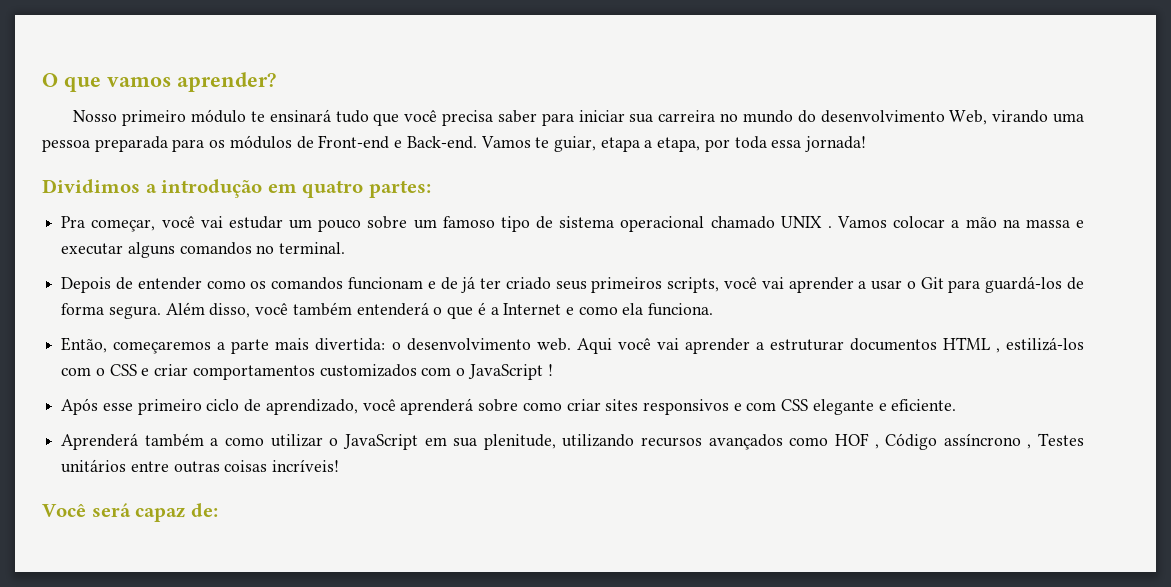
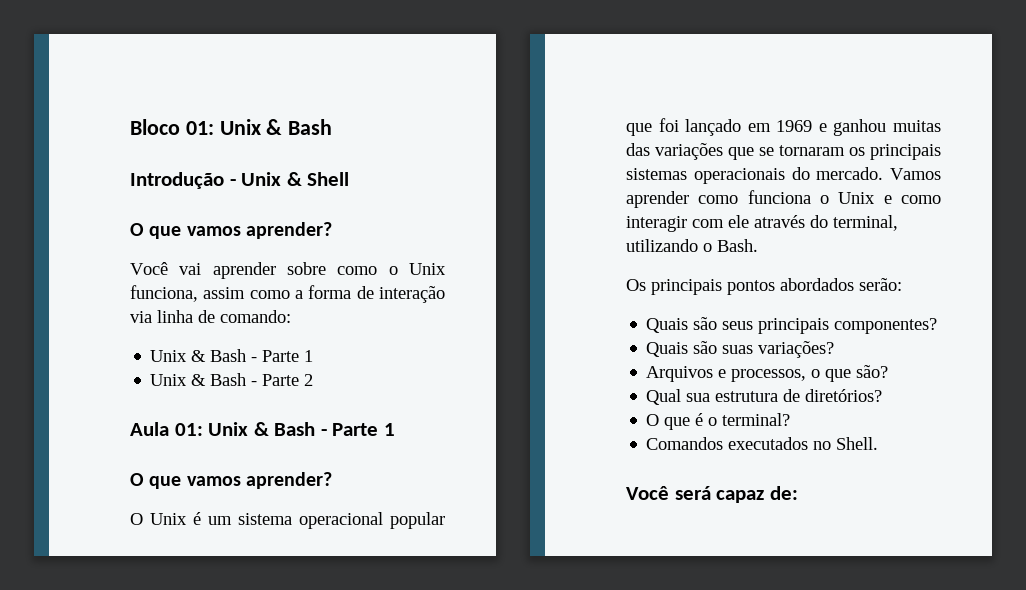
[42,72,276,92] [73,109,1084,126] [42,135,867,152] [42,179,431,198] [61,216,1084,232] [61,242,346,258] [61,276,1084,293] [61,302,714,319] [61,337,1084,354] [61,364,553,380] [61,398,957,415] [61,433,1084,450] [61,459,340,473] O que vamos aprender? // Nosso primeiro módulo te ensinará tudo que você precisa saber para iniciar sua carreira no mundo do desenvolvimento Web, virando uma pessoa preparada para os módulos de Front-end e Back-end. Vamos te guiar, etapa a etapa, por toda essa jornada! // Dividimos a introdução em quatro partes: // Pra começar, você vai estudar um pouco sobre um famoso tipo de sistema operacional chamado UNIX . Vamos colocar a mão na massa e executar alguns comandos no terminal. // Depois de entender como os comandos funcionam e de já ter criado seus primeiros scripts, você vai aprender a usar o Git para guardá-los de forma segura. Além disso, você também entenderá o que é a Internet e como ela funciona. // Então, começaremos a parte mais divertida: o desenvolvimento web. Aqui você vai aprender a estruturar documentos HTML , estilizá-los com o CSS e criar comportamentos customizados com o JavaScript ! // Após esse primeiro ciclo de aprendizado, você aprenderá sobre como criar sites responsivos e com CSS elegante e eficiente. // Aprenderá também a como utilizar o JavaScript em sua plenitude, utilizando recursos avançados como HOF , Código assíncrono , Testes unitários entre outras coisas incríveis! -> [130,119,333,135] [130,172,350,189] [130,222,332,239] [130,262,446,279] [130,285,445,303] [130,310,291,323] [150,349,314,362] [150,373,314,386] [130,422,395,436] [130,472,332,489] [130,512,445,529] [626,118,941,136] [626,143,941,160] [626,167,941,184] [626,190,941,208] [626,215,898,232] [626,239,758,252] [626,278,902,295] [646,317,938,334] [646,341,835,358] [646,365,889,382] [646,389,883,405] [646,413,791,430] [646,437,879,450] Bloco 01: Unix & Bash // Introdução - Unix & Shell // O que vamos aprender? // Você vai aprender sobre como o Unix funciona, assim como a forma de interação via linha de comando: // Unix & Bash - Parte 1 // Unix & Bash - Parte 2 // Aula 01: Unix & Bash - Parte 1 // O que vamos aprender? // O Unix é um sistema operacional popular que foi lançado em 1969 e ganhou muitas das variações que se tornaram os principais sistemas operacionais do mercado. Vamos aprender como funciona o Unix e como interagir com ele através do terminal, utilizando o Bash. // Os principais pontos abordados serão: // Quais são seus principais componentes? // Quais são suas variações? // Arquivos e processos, o que são? // Qual sua estrutura de diretórios? // O que é o terminal? // Comandos executados no Shell.

